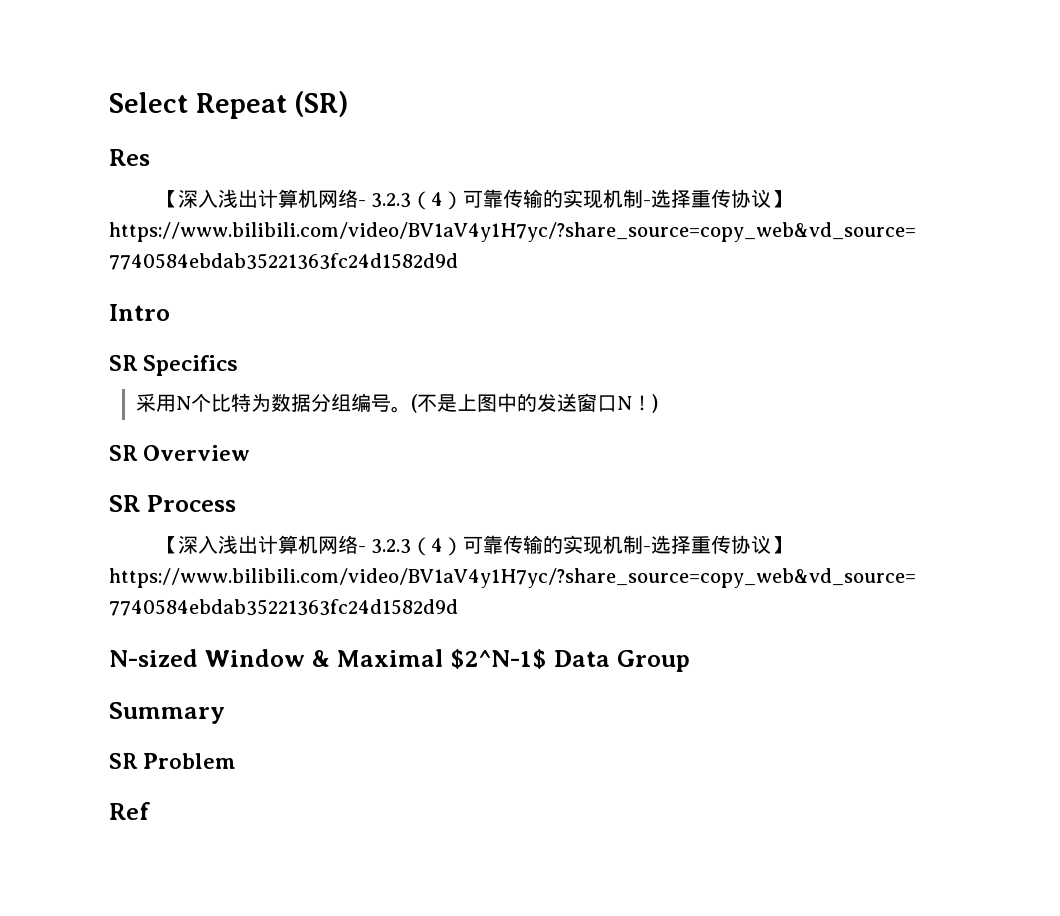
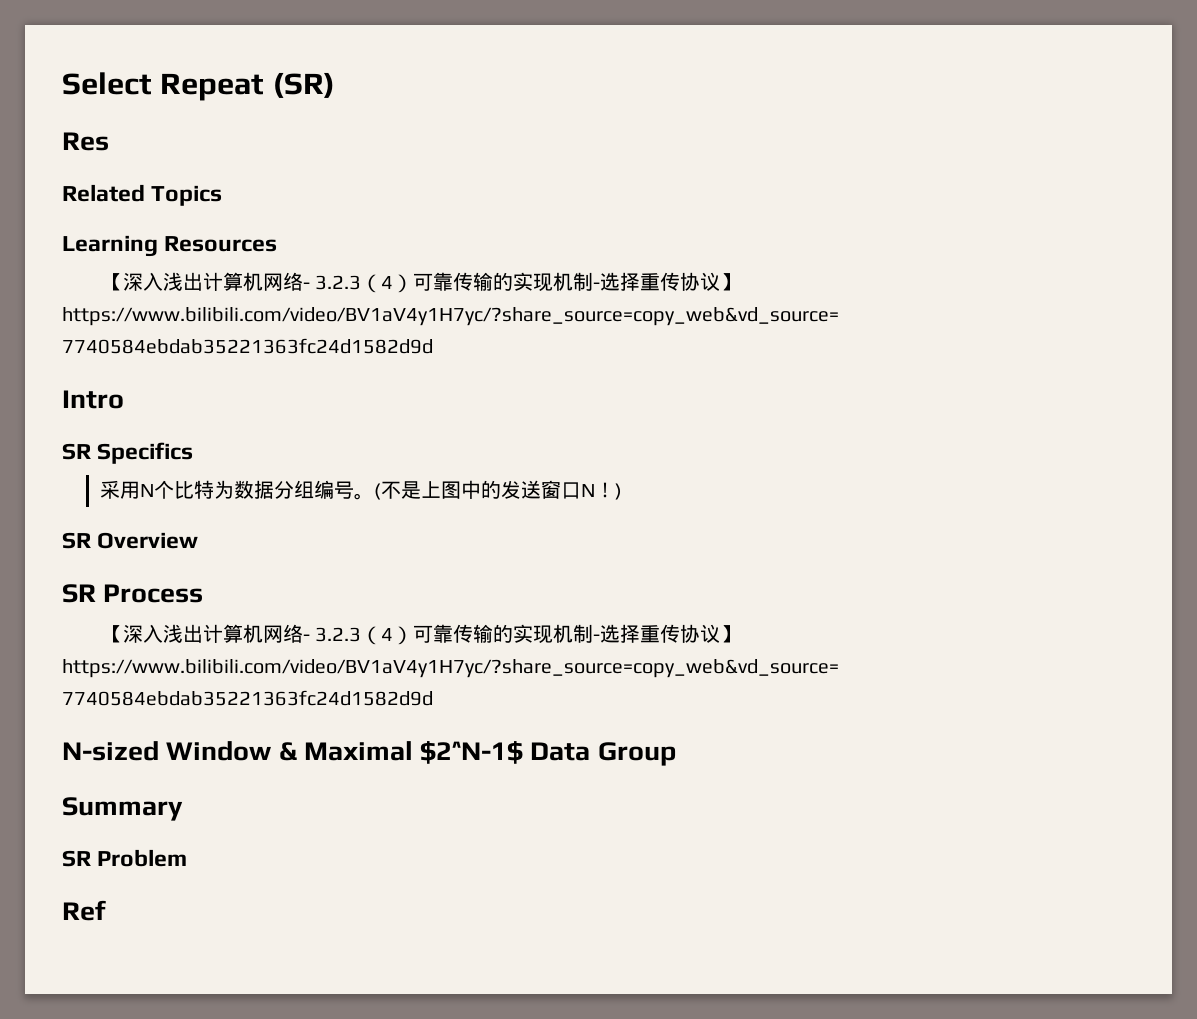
(150, 157) none -> [62,184,223,206] [62,235,278,257] // Related Topics // Learning Resources

